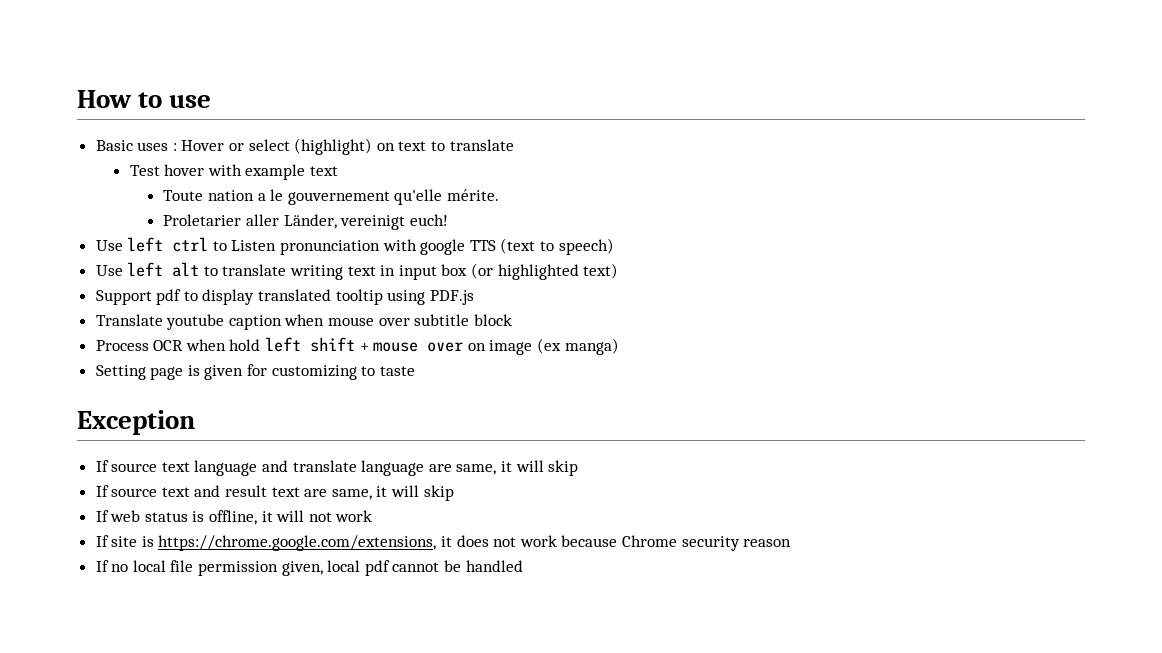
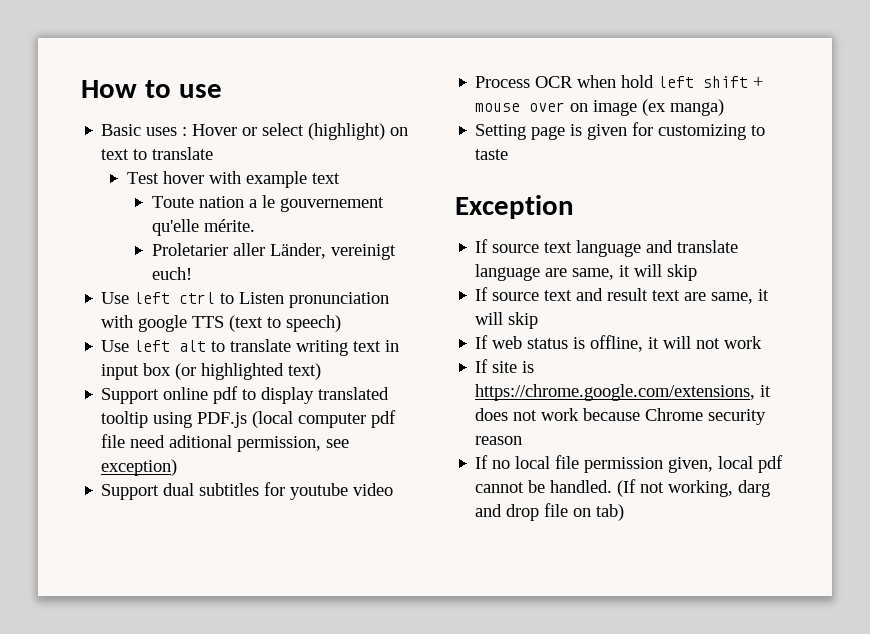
(152, 297) none -> [163,387,209,400] online
[95,314,512,330] // Translate youtube caption when mouse over subtitle block -> [252,410,397,428] [101,434,350,452] [101,459,178,476] [101,482,394,500] (local computer pdf file need aditional permission, see exception) // Support dual subtitles for youtube video
[465,560,523,572] handled -> [550,479,771,497] [475,503,625,521] handled. (If not working, darg and drop file on tab)

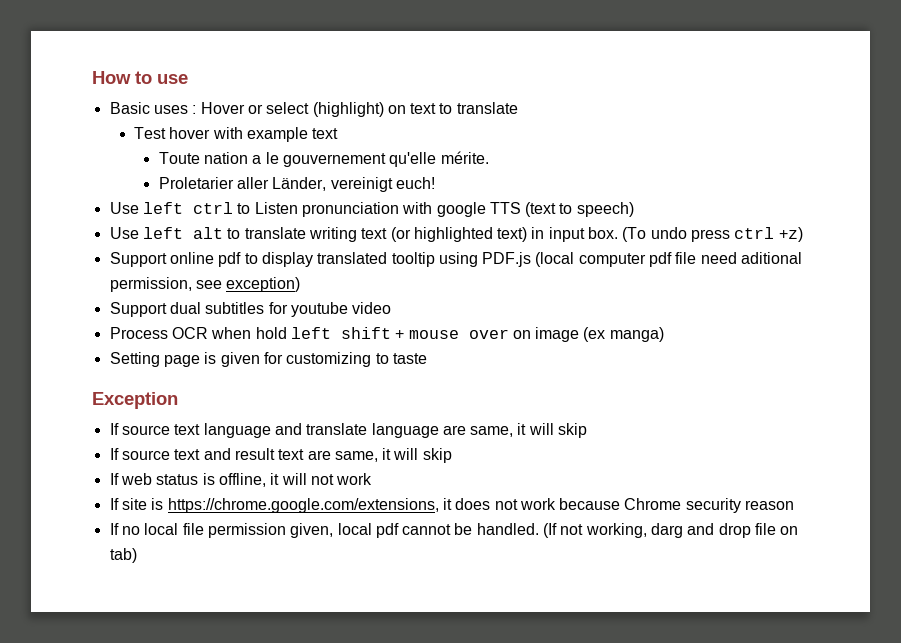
[385,340,400,352] [101,363,172,380] in input box -> (388, 233) none
(322, 371) none -> [531,227,803,242] in input box. (To undo press ctrl +z)

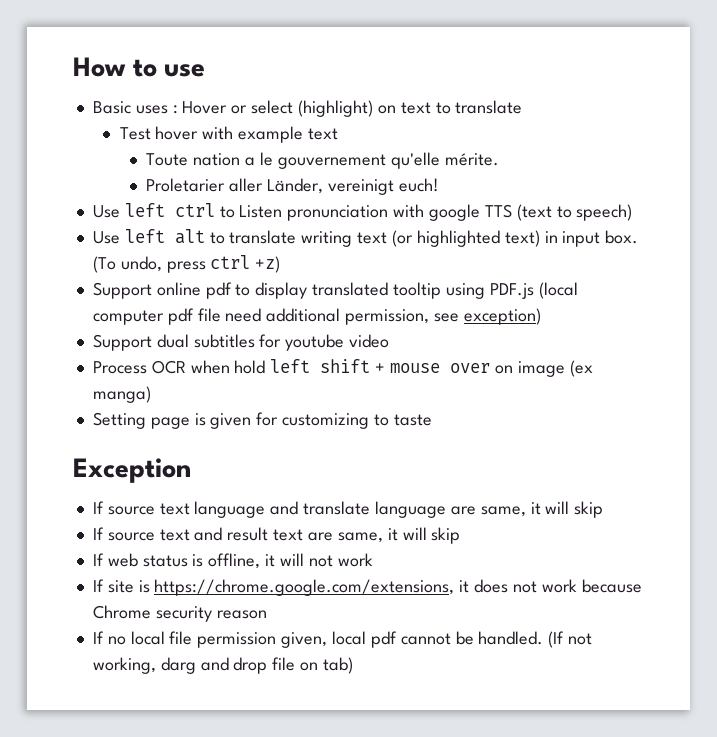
[650,227,687,239] undo -> [120,256,162,272] undo,
[741,252,803,264] aditional -> [266,308,341,322] additional

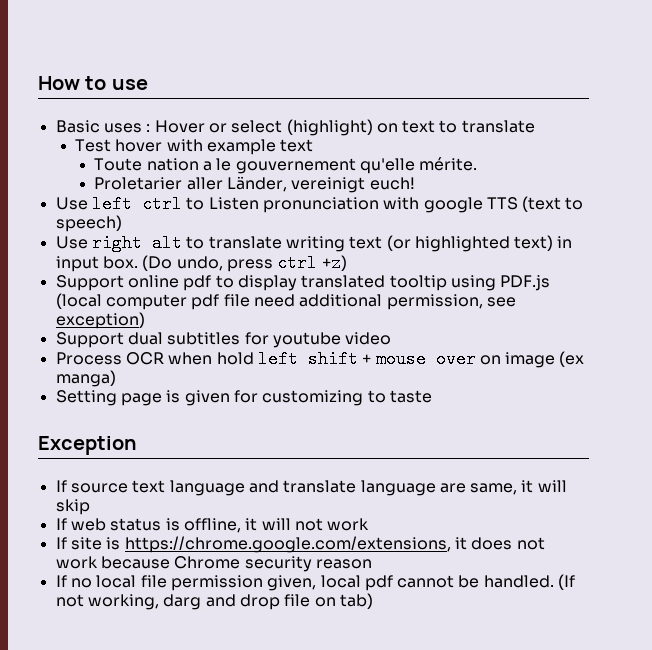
[124,229,165,243] left -> [91,234,142,252] right
[92,256,116,273] (To -> [142,255,173,271] (Do
[92,527,461,544] // If source text and result text are same, it will skip -> (90, 507) none

